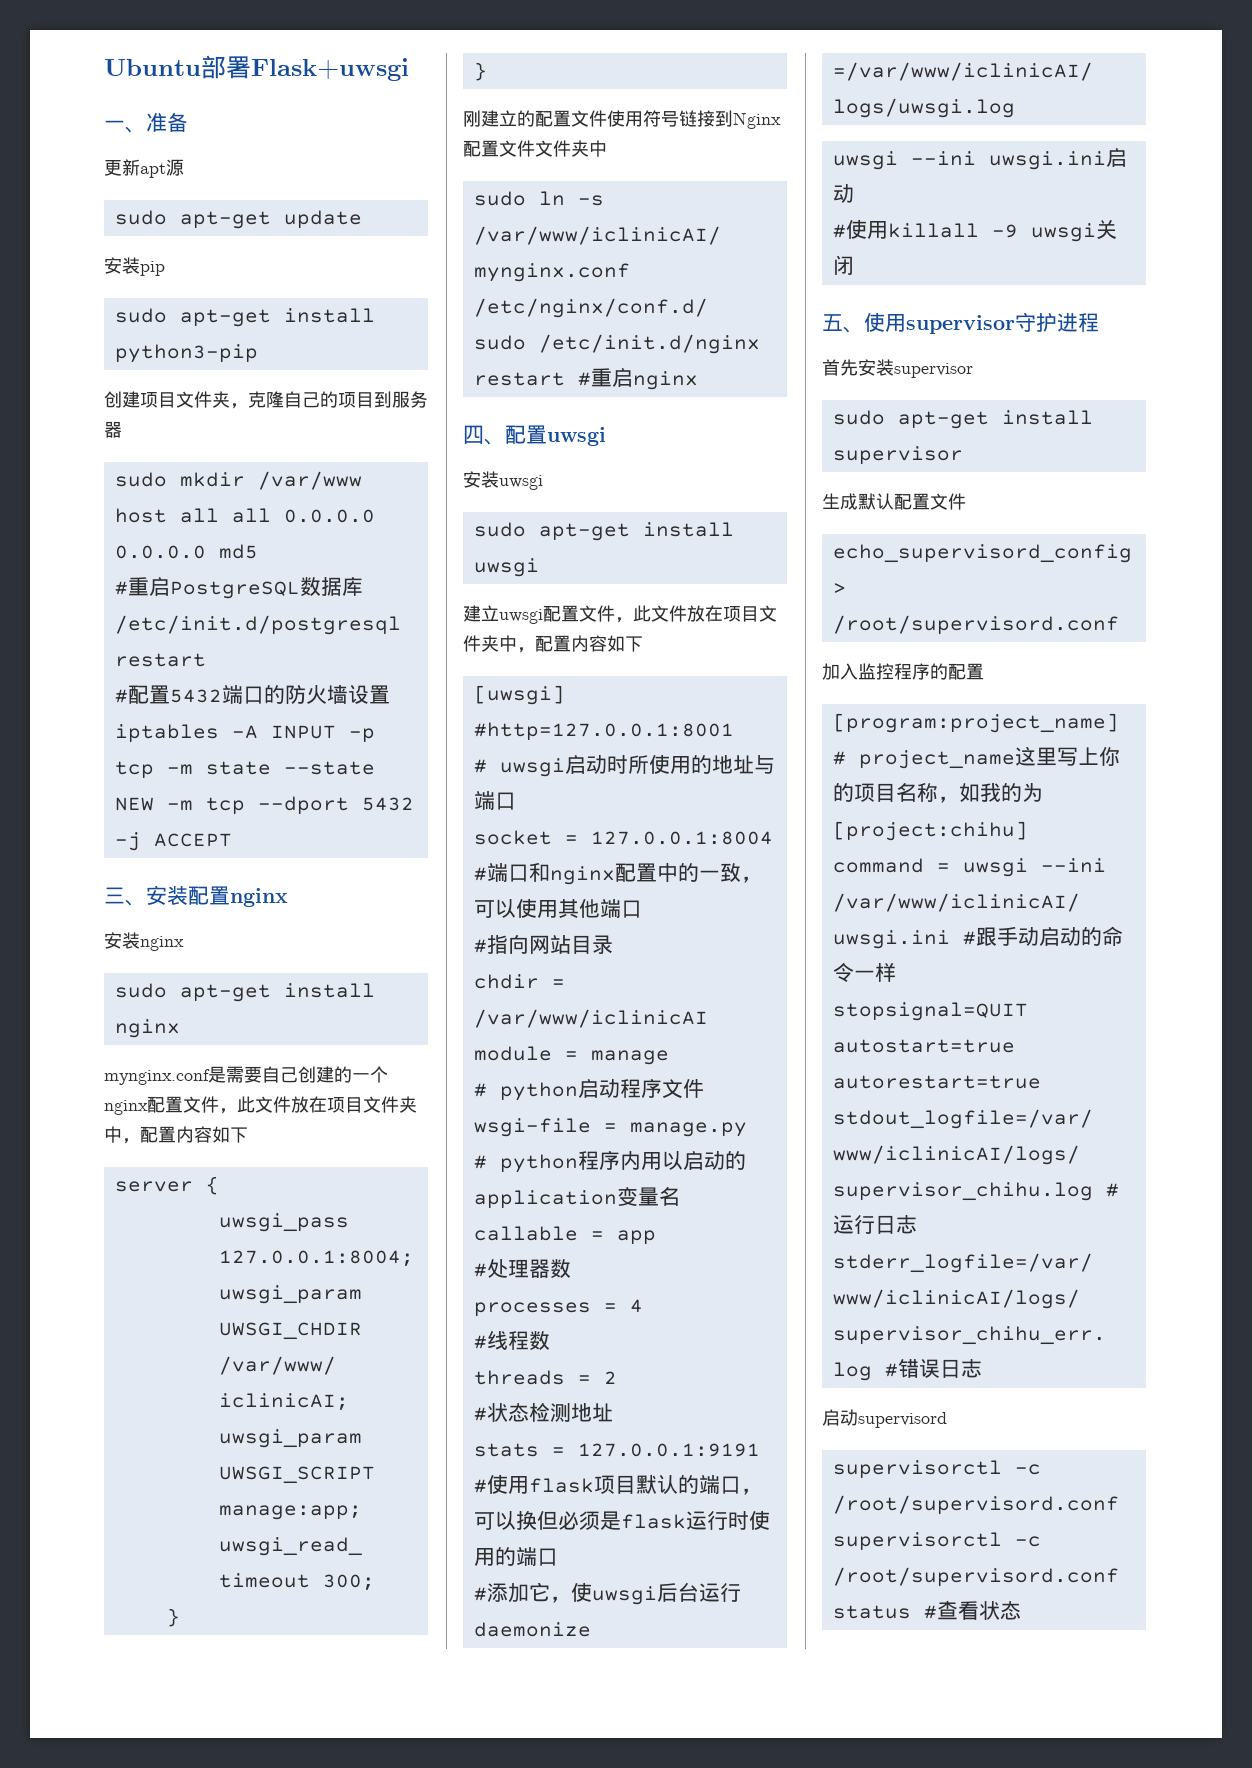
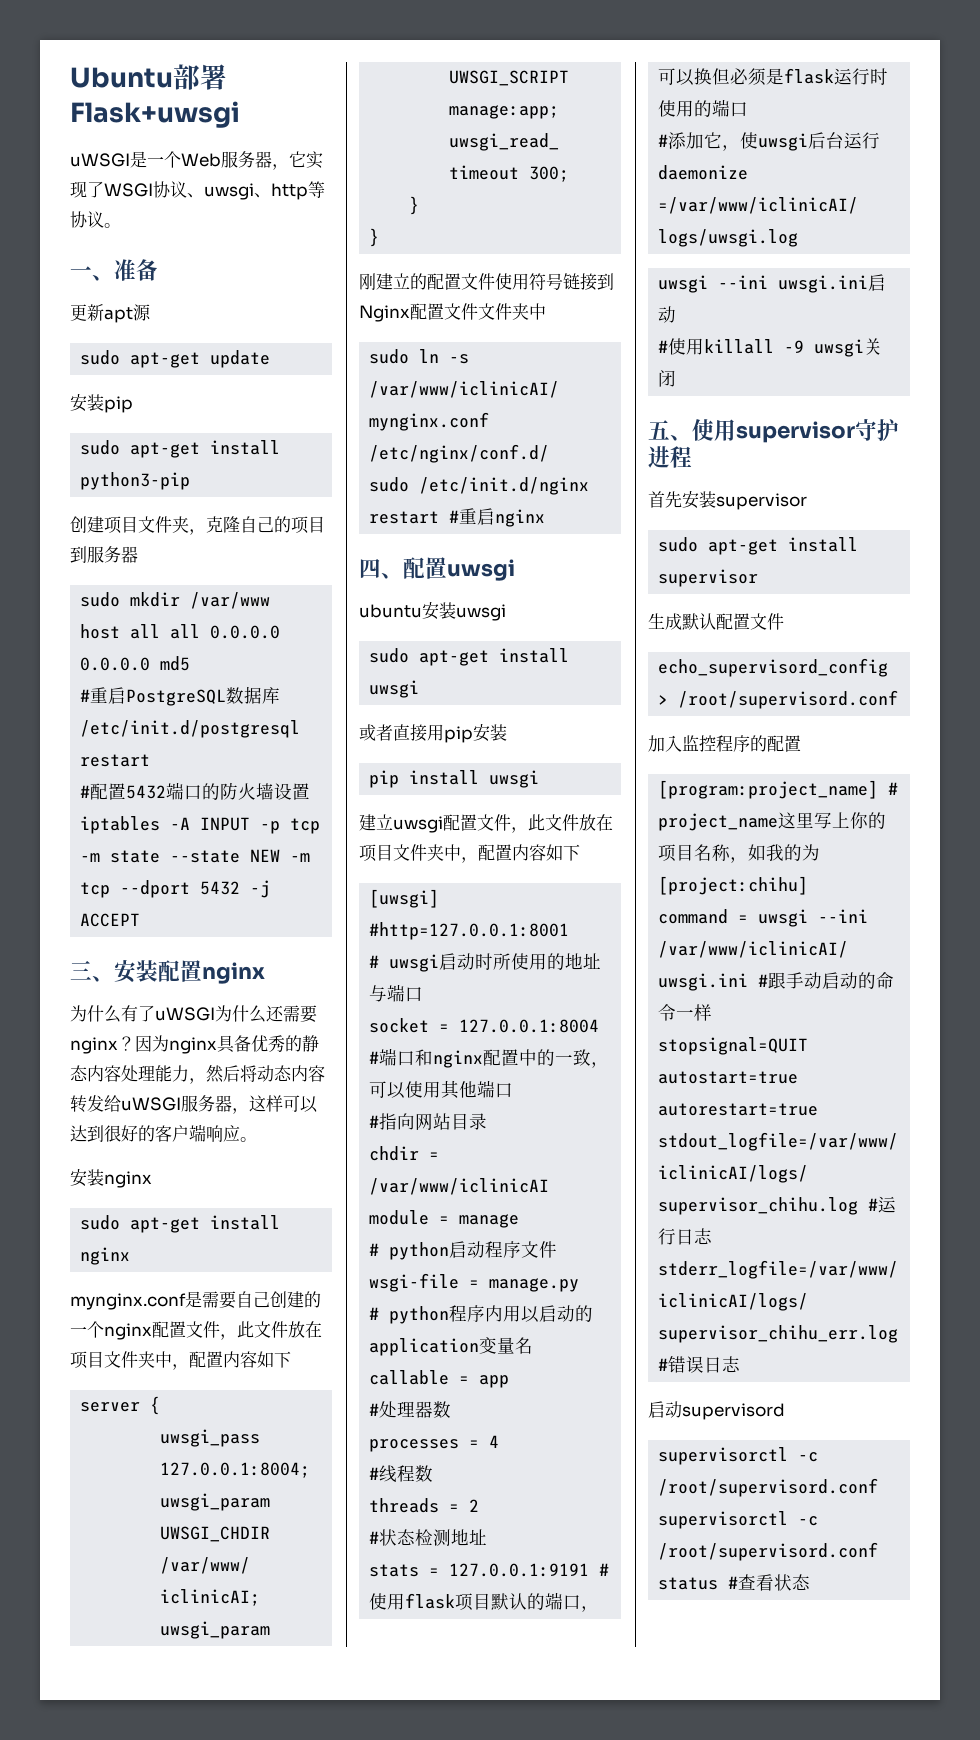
(409, 69) none -> [70,151,323,170] [70,181,325,200] [70,211,121,228] // uWSGI是一个Web服务器，它实现了WSGI协议、uwsgi、http等协议。
(288, 897) none -> [70,1005,317,1023] [70,1035,319,1054] [70,1065,325,1084] [70,1095,318,1114] [70,1124,257,1142] // 为什么有了uWSGI为什么还需要nginx？因为nginx具备优秀的静态内容处理能力，然后将动态内容转发给uWSGI服务器，这样可以达到很好的客户端响应。
(606, 436) none -> [359,604,422,618] ubuntu
(539, 567) none -> [359,724,507,743] [369,770,540,788] // 或者直接用pip安装 // pip install uwsgi

